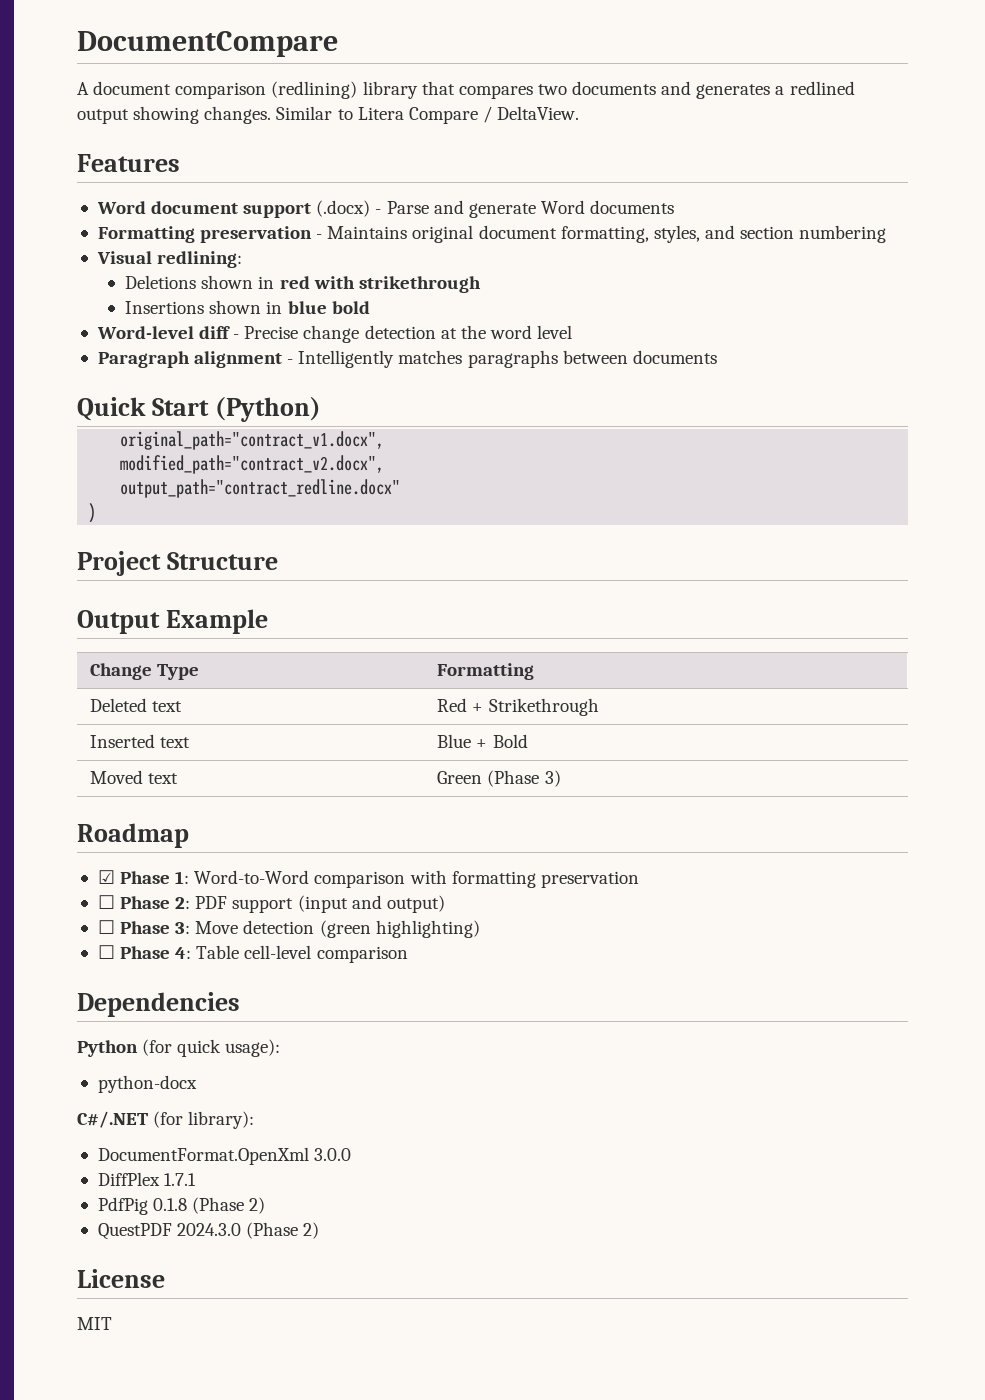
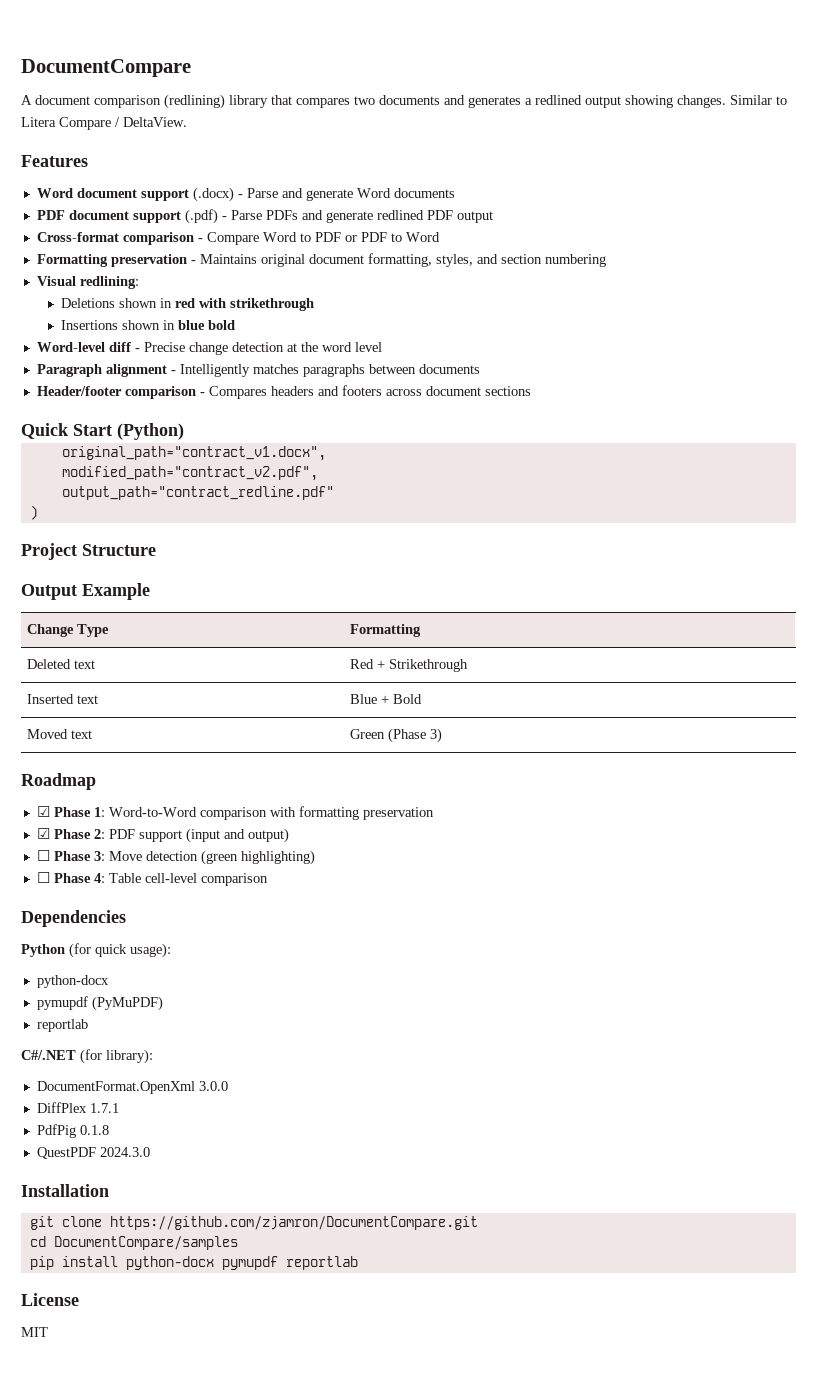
(675, 207) none -> [36,209,493,224] [36,232,440,245] // PDF document support (.pdf) - Parse PDFs and generate redlined PDF output // Cross-format comparison - Compare Word to PDF or PDF to Word
(717, 357) none -> [36,385,531,399] // Header/footer comparison - Compares headers and footers across document sections
[120,455,385,474] [120,479,401,498] modified_path="contract_v2.docx", // output_path="contract_redline.docx" -> [61,466,318,481] [61,486,334,500] modified_path="contract_v2.pdf", // output_path="contract_redline.pdf"
[97,895,115,909] ☐ -> [36,828,50,839] ☑
(197, 1084) none -> [36,996,163,1011] [36,1019,88,1032] // pymupdf (PyMuPDF) // reportlab
[192,1197,266,1214] (Phase 2) -> (109, 1130) none
[246,1222,320,1239] (Phase 2) -> [21,1184,109,1197] [29,1216,478,1230] [29,1236,238,1250] [29,1256,358,1270] // Installation // git clone https://github.com/zjamron/DocumentCompare.git // cd DocumentCompare/samples // pip install python-docx pymupdf reportlab

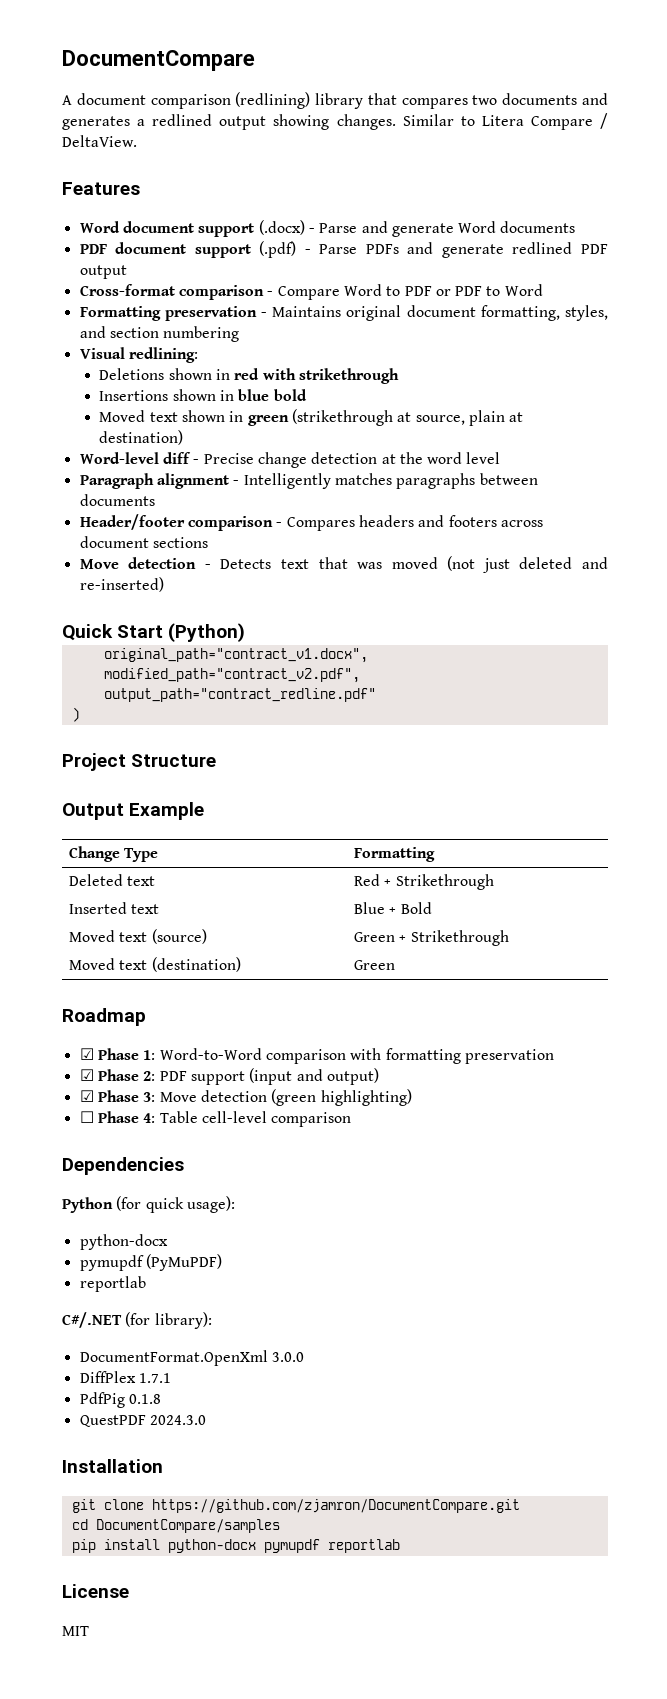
(235, 325) none -> [99,409,524,426] [99,430,184,445] // Moved text shown in green (strikethrough at source, plain at destination)
(531, 391) none -> [79,556,608,573] [79,577,164,592] // Move detection - Detects text that was moved (not just deleted and re-inserted)
[350,728,443,743] | Green (Phase 3) -> [151,929,207,944] [353,930,509,946] [68,957,241,972] [353,960,395,970] (source) | Green + Strikethrough // Moved text (destination) | Green
[36,850,50,861] ☐ -> [79,1090,94,1102] ☑

